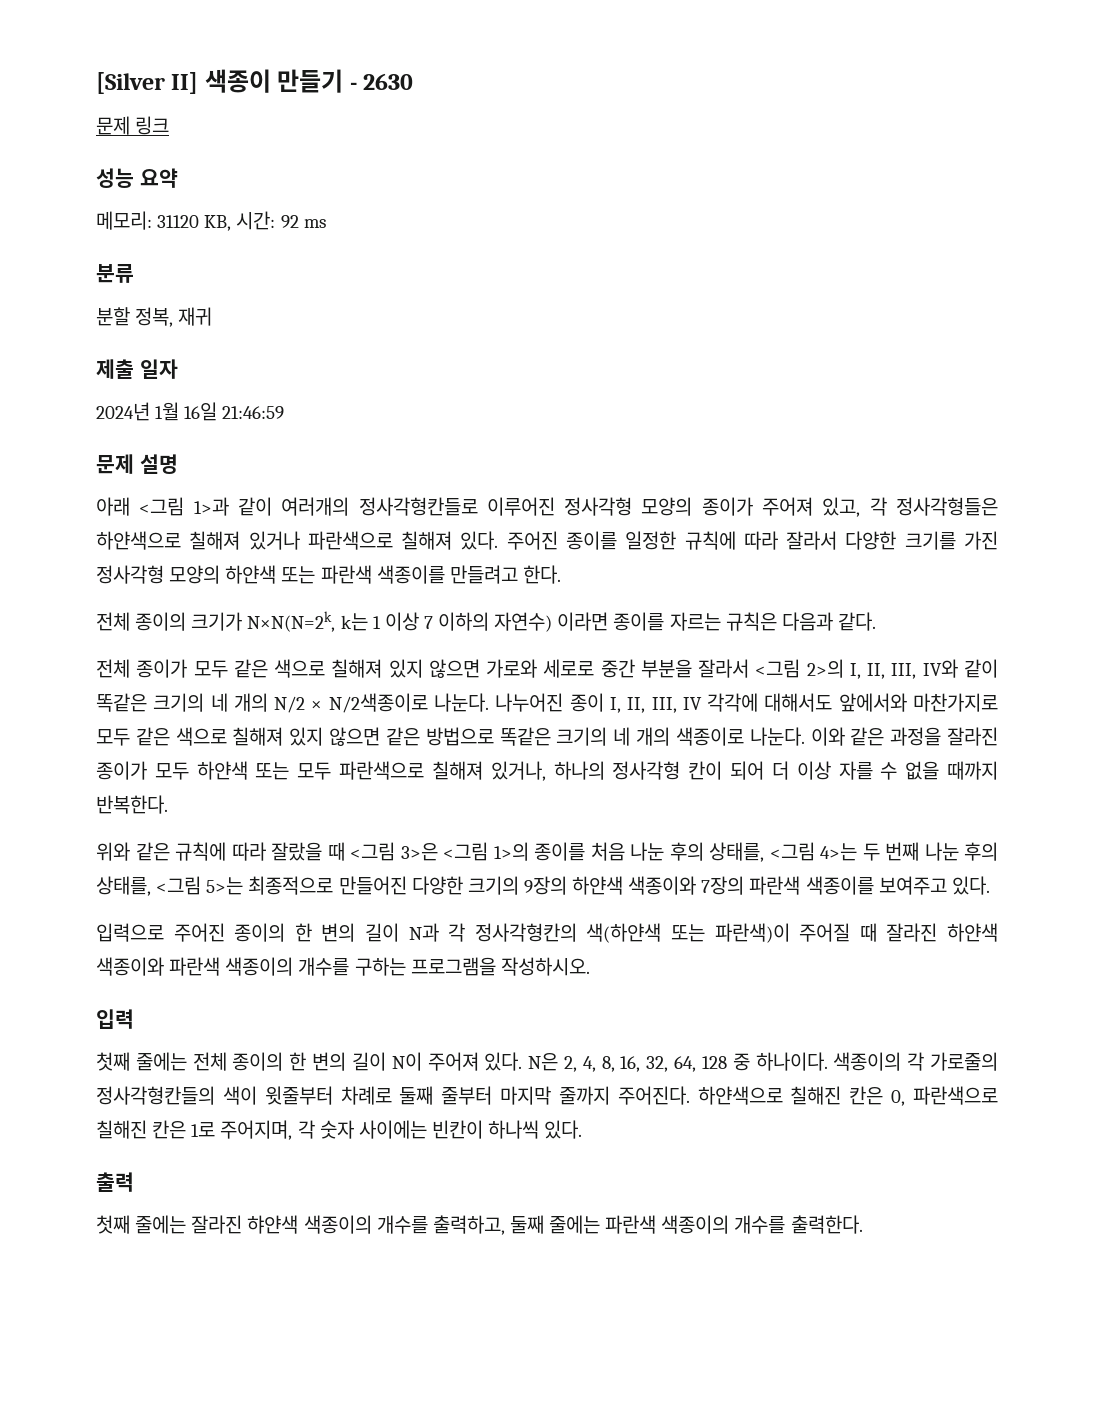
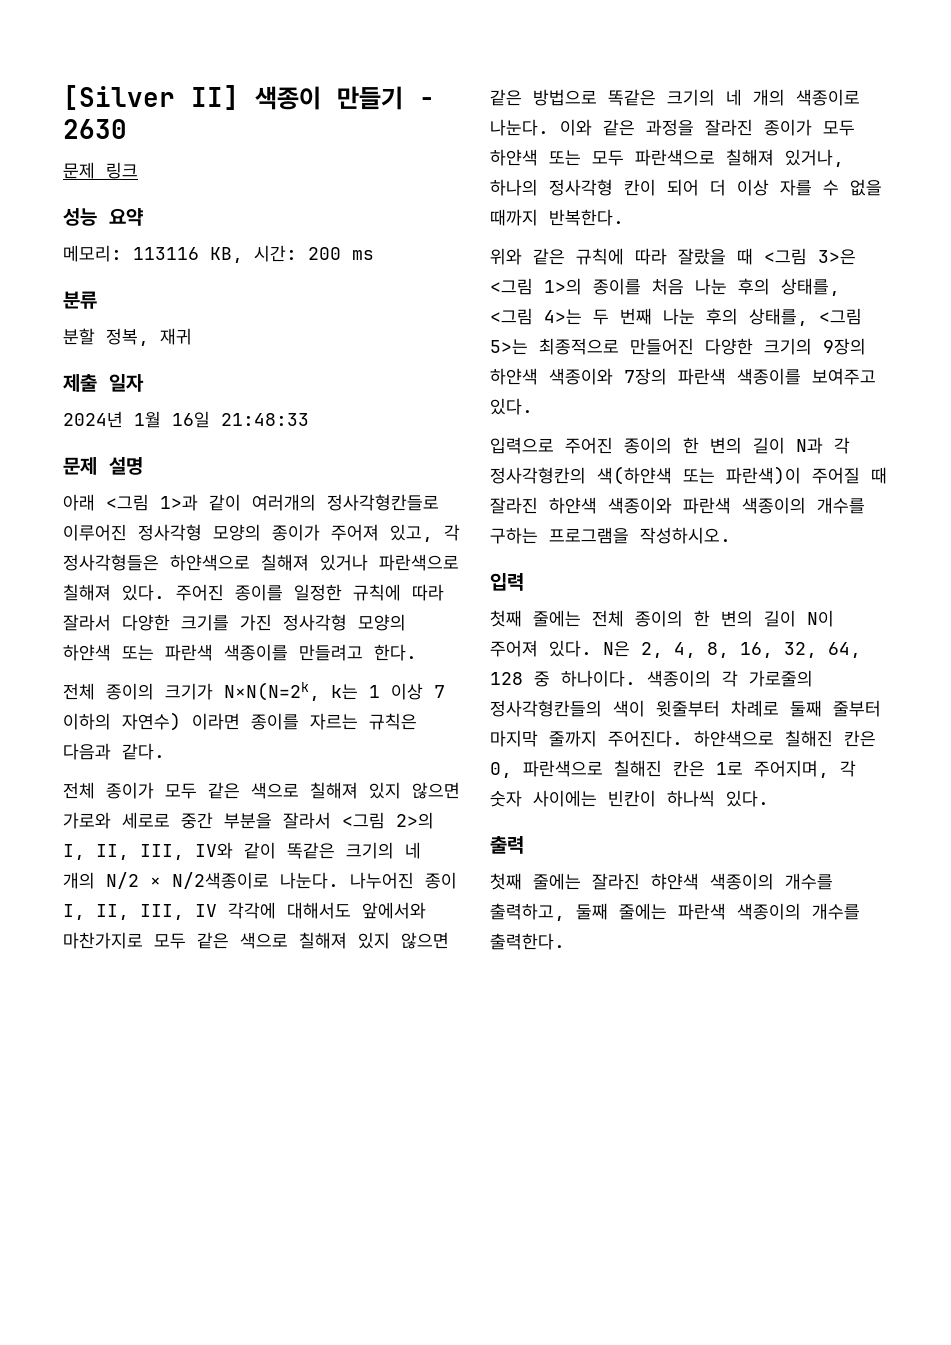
[157,215,200,228] 31120 -> [133,247,199,260] 113116
[280,215,299,228] 92 -> [308,247,341,260] 200
[222,406,285,419] 21:46:59 -> [221,413,309,426] 21:48:33

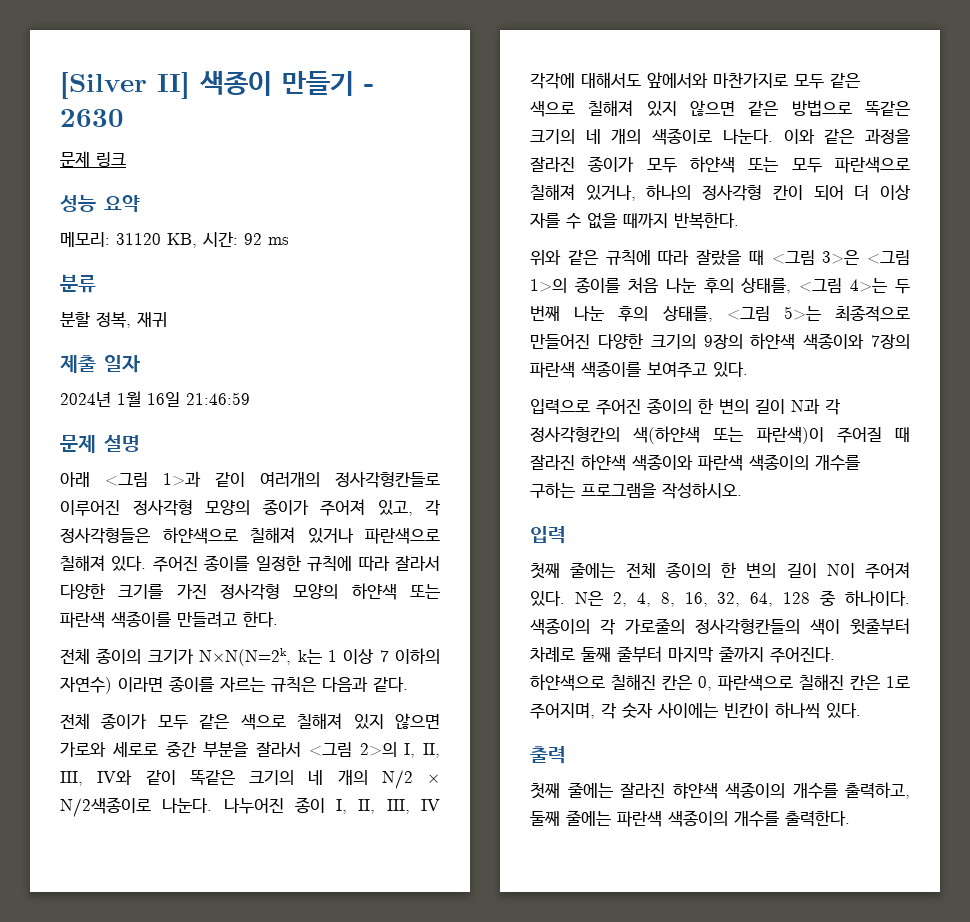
[133,247,199,260] 113116 -> [116,233,161,245] 31120
[308,247,341,260] 200 -> [244,233,262,245] 92
[221,413,309,426] 21:48:33 -> [186,392,250,405] 21:46:59

